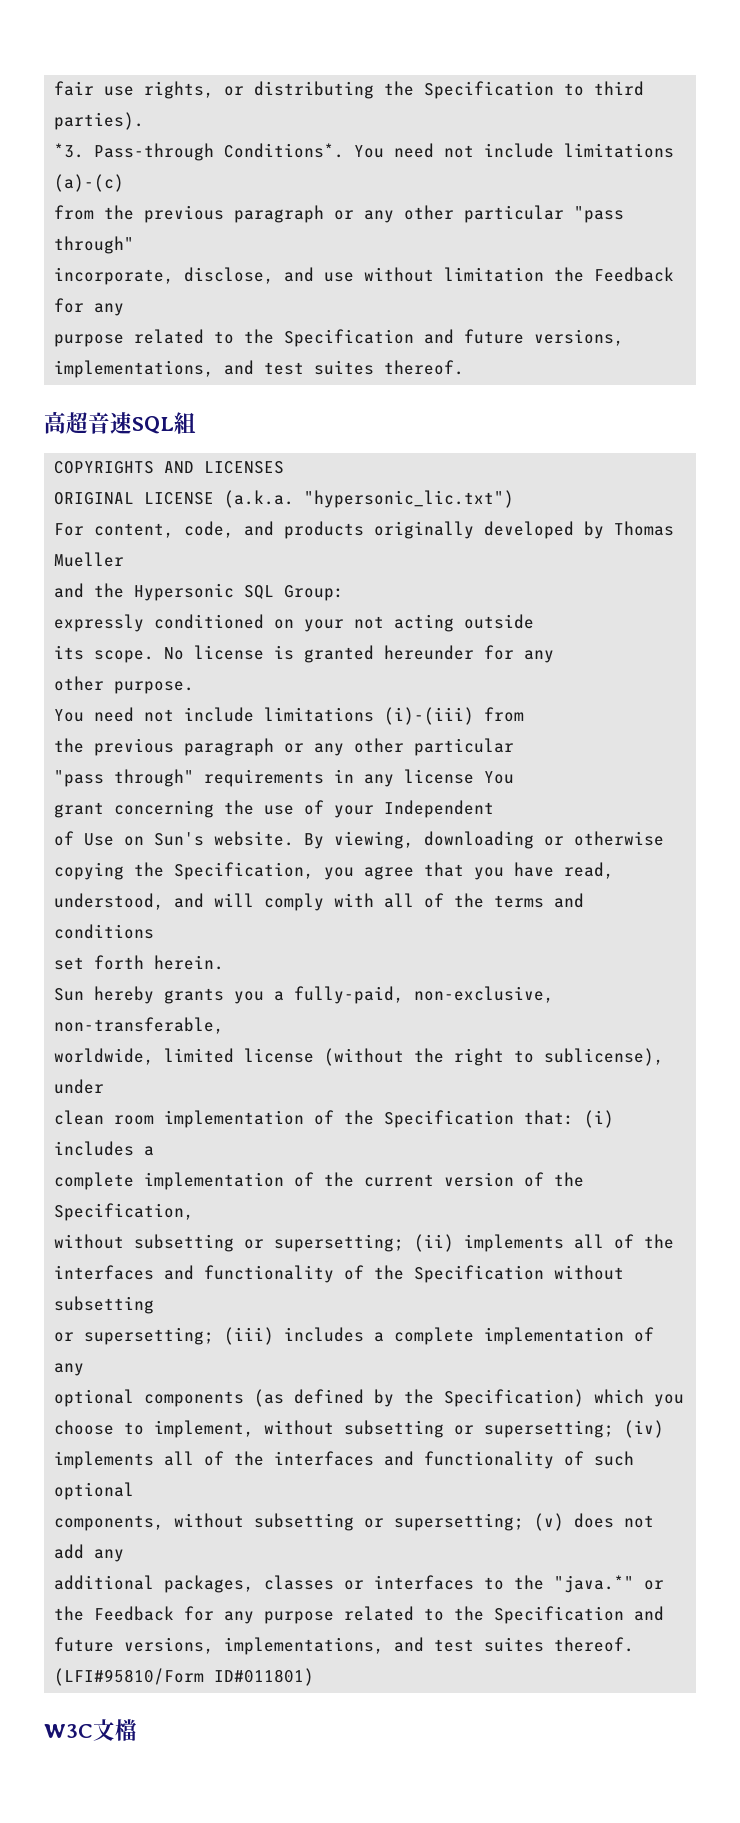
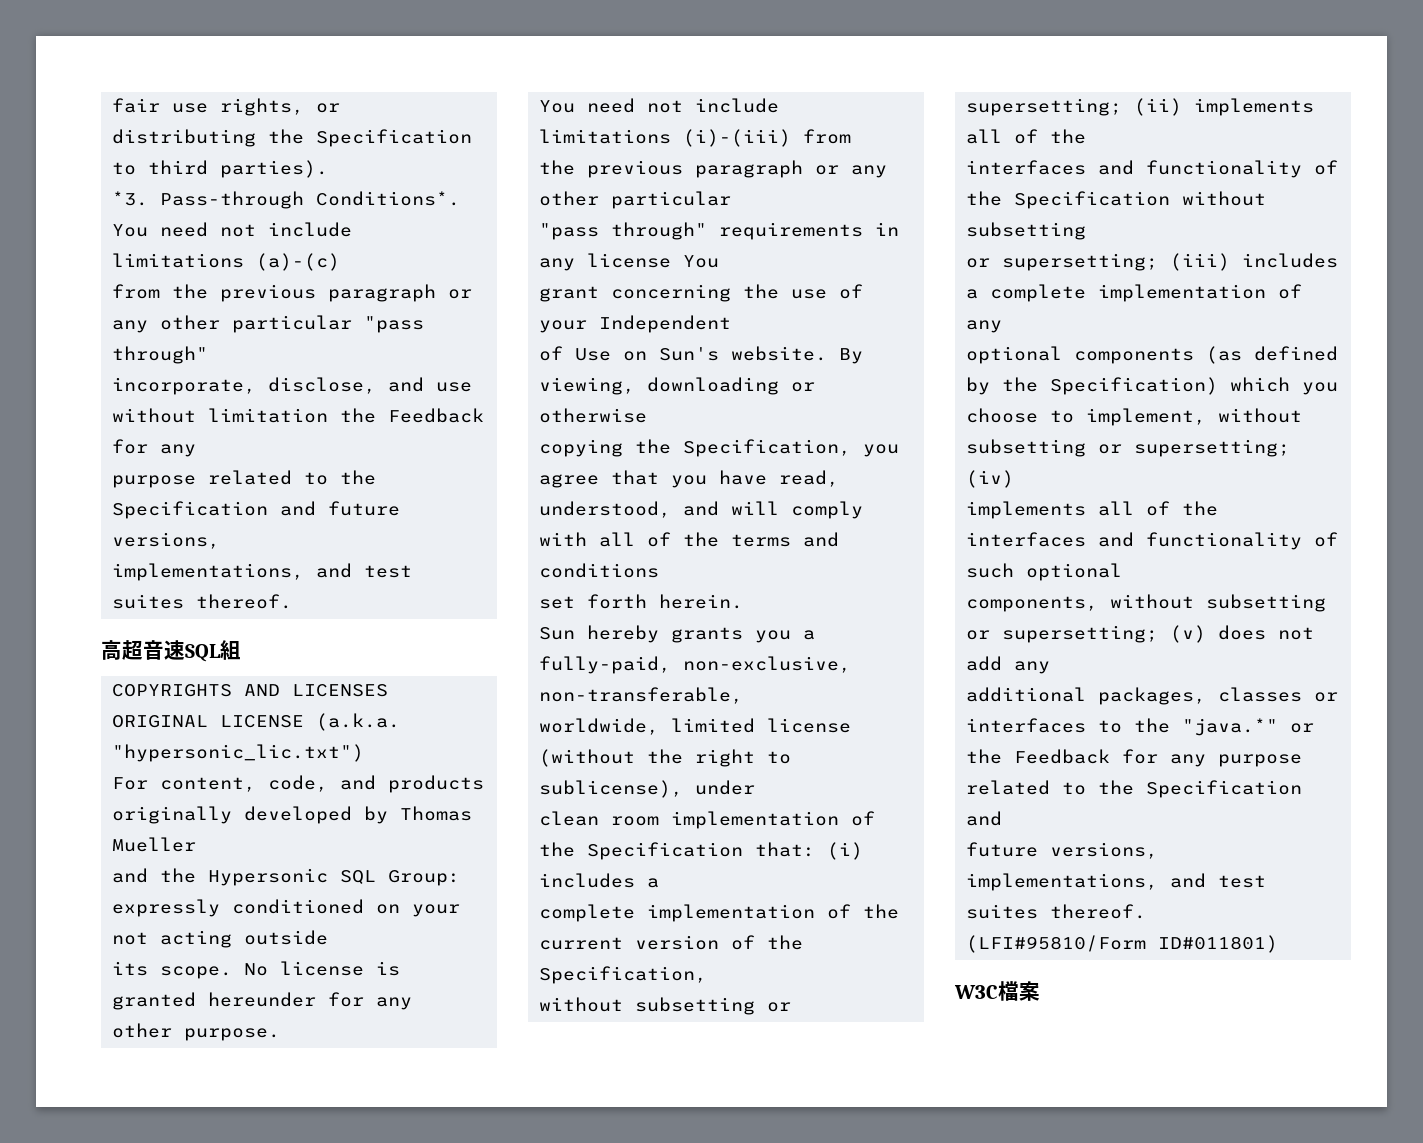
[93,1719,137,1741] 文檔 -> [998,981,1040,1001] 檔案

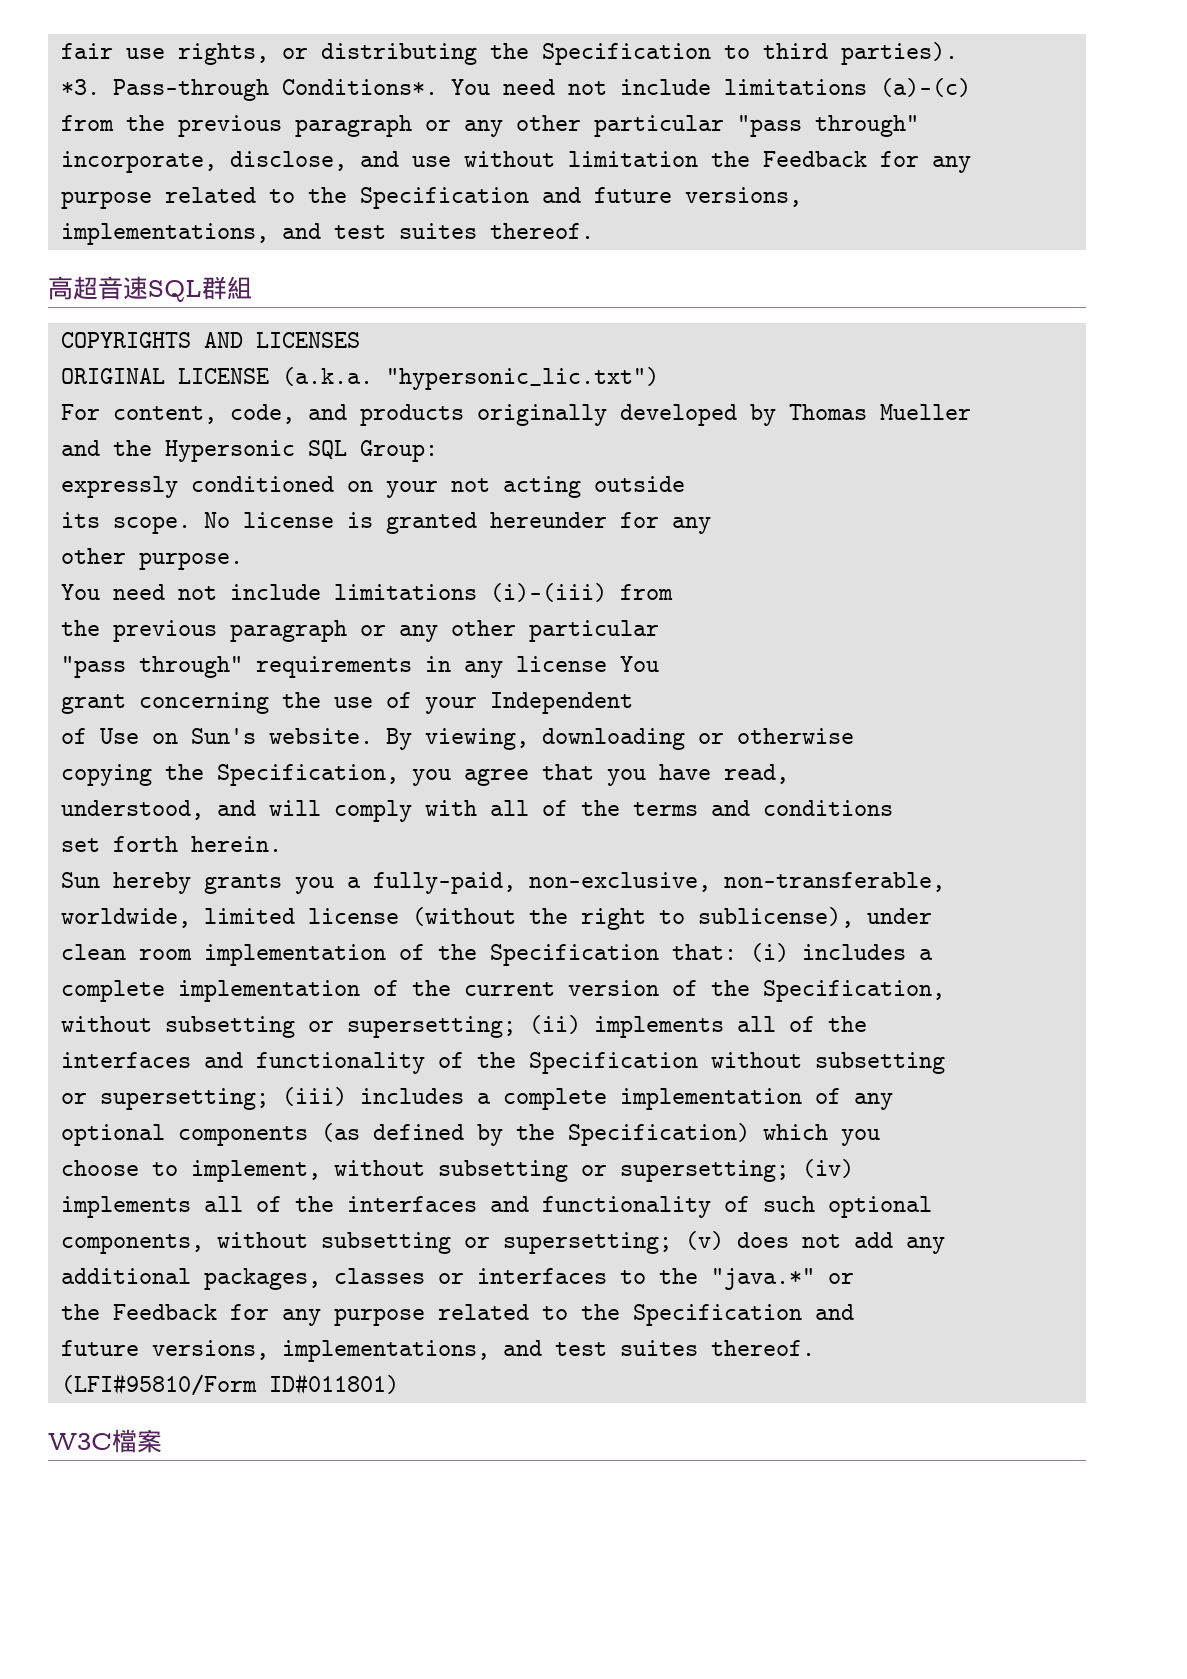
(221, 653) none -> [202,276,227,300] 群

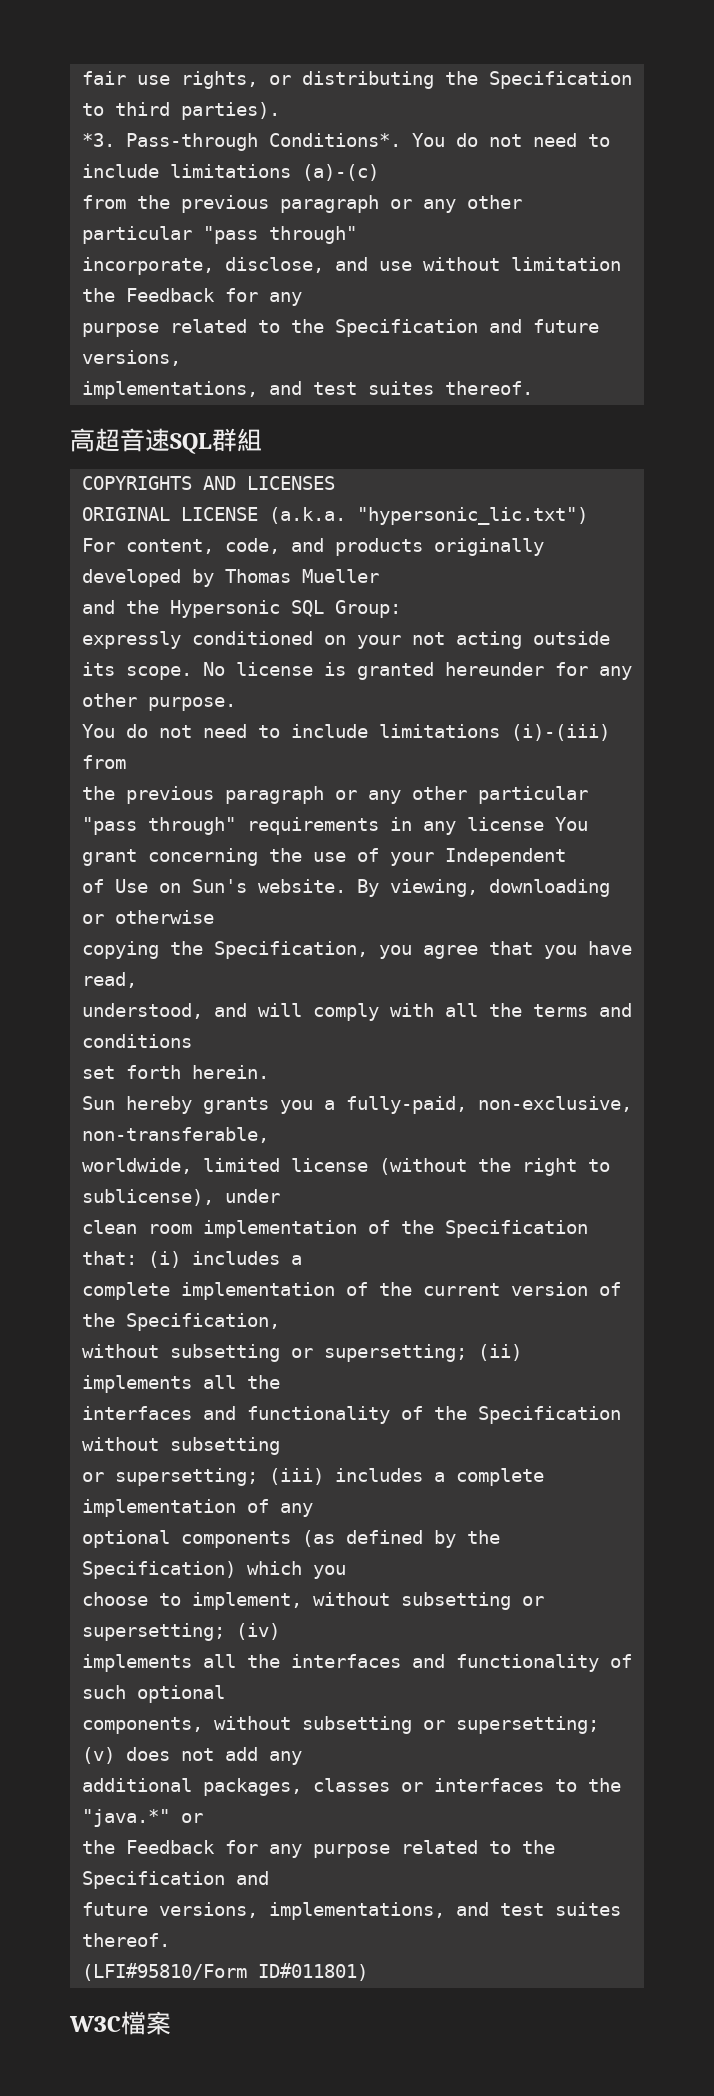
[502,79,607,95] need not -> [456,133,610,147] do not need to
[112,584,217,600] need not -> [126,724,280,738] do not need to
[541,800,568,816] of -> (478, 1010) none
[788,1016,815,1032] of -> (236, 1382) none
[255,1196,282,1212] of -> (236, 1661) none

